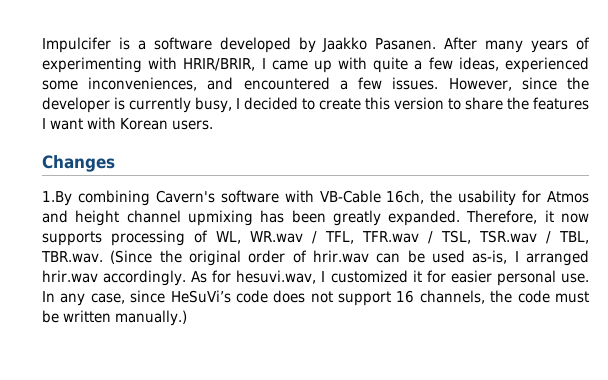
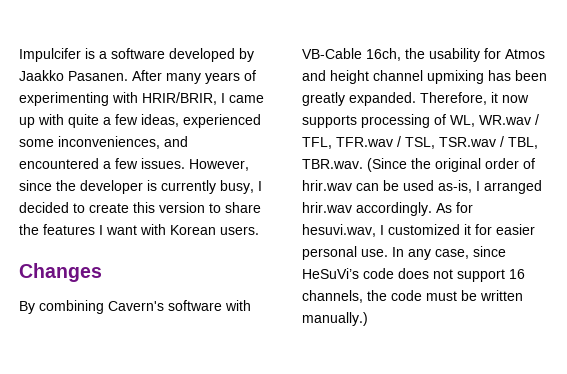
[42,191,72,206] 1.By -> [19,301,35,314] By

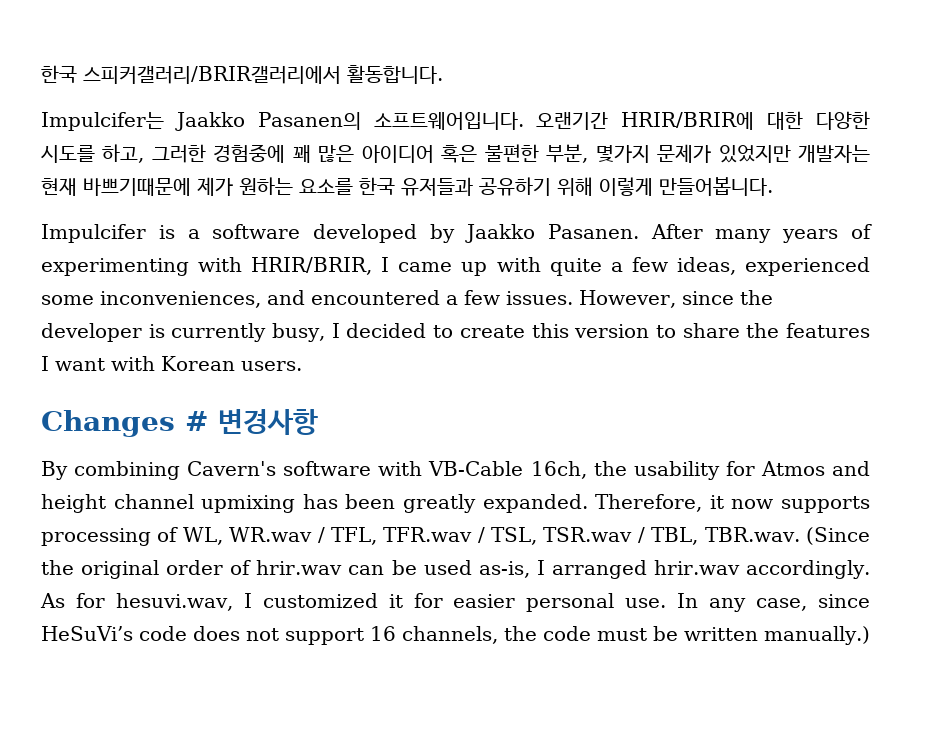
(19, 55) none -> [41,65,443,84] [41,111,870,131] [41,144,870,163] [41,177,773,196] 한국 스피커갤러리/BRIR갤러리에서 활동합니다. // Impulcifer는 Jaakko Pasanen의 소프트웨어입니다. 오랜기간 HRIR/BRIR에 대한 다양한 시도를 하고, 그러한 경험중에 꽤 많은 아이디어 혹은 불편한 부분, 몇가지 문제가 있었지만 개발자는 현재 바쁘기때문에 제가 원하는 요소를 한국 유저들과 공유하기 위해 이렇게 만들어봅니다. //
(102, 272) none -> [185,409,318,435] # 변경사항

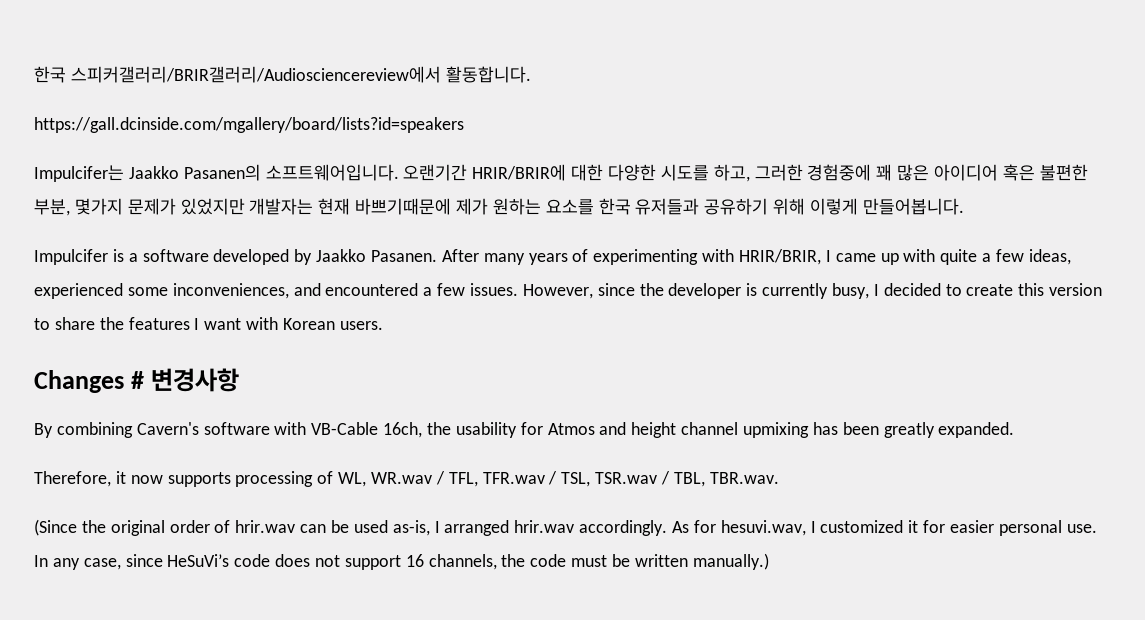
[41,65,341,84] 한국 스피커갤러리/BRIR갤러리에서 -> [34,66,441,83] 한국 스피커갤러리/BRIR갤러리/Audiosciencereview에서
(443, 74) none -> [34,117,464,133] // https://gall.dcinside.com/mgallery/board/lists?id=speakers
(588, 503) none -> (1015, 430) //
(800, 534) none -> (779, 478) //

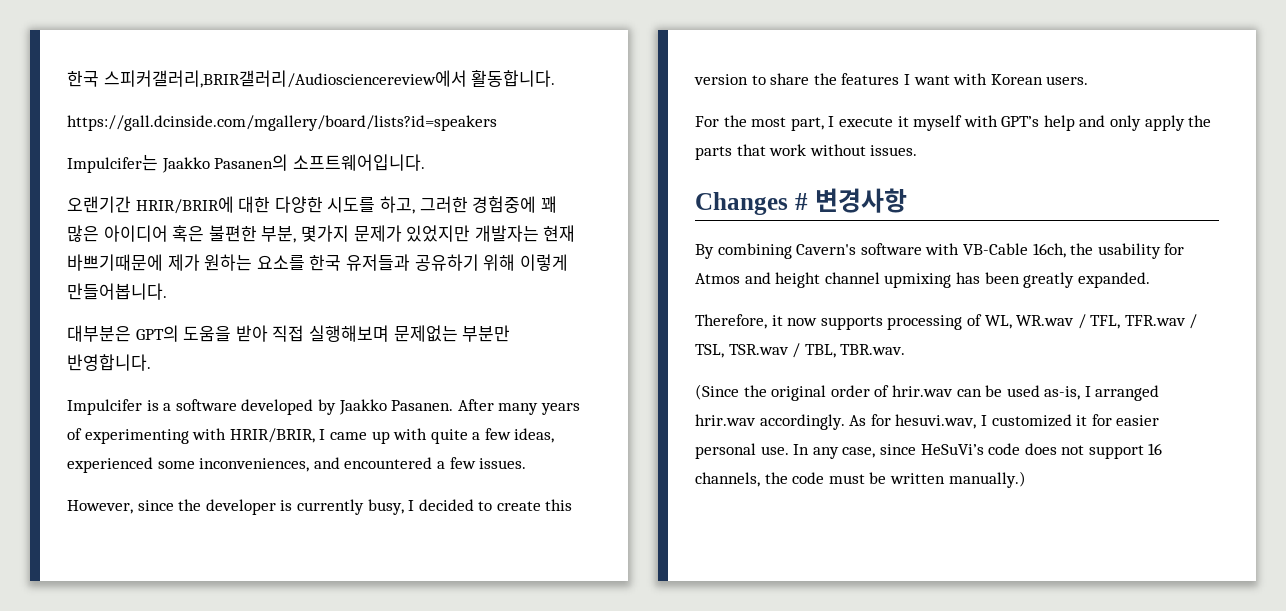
[34,66,441,83] 한국 스피커갤러리/BRIR갤러리/Audiosciencereview에서 -> [67,70,467,88] 한국 스피커갤러리,BRIR갤러리/Audiosciencereview에서
(399, 172) none -> (425, 162) //
(964, 206) none -> [67,325,511,342] [67,354,151,371] // 대부분은 GPT의 도움을 받아 직접 실행해보며 문제없는 부분만 반영합니다.
(519, 289) none -> (527, 463) //
(383, 325) none -> [695,115,1212,131] [695,144,918,160] // For the most part, I execute it myself with GPT’s help and only apply the parts that work without issues.

